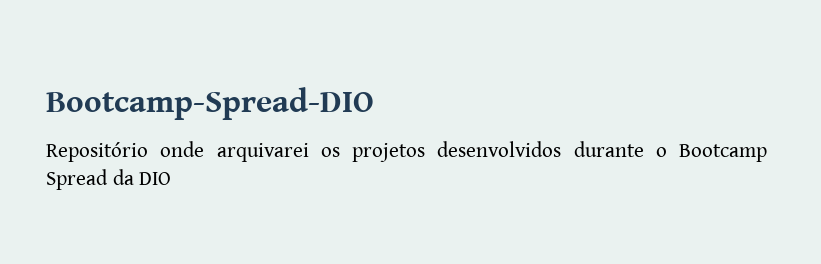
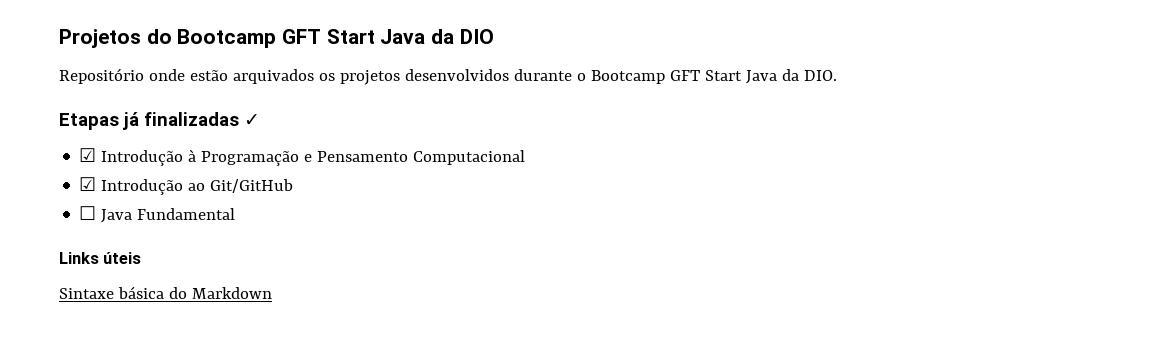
[46,87,374,120] Bootcamp-Spread-DIO -> [59,29,494,48] Projetos do Bootcamp GFT Start Java da DIO
[216,143,309,162] arquivarei -> [189,69,314,84] estão arquivados
[46,169,172,190] Spread da DIO -> [669,69,837,84] [59,112,260,130] [79,148,526,166] [79,177,294,195] [79,206,236,223] [59,252,142,264] [59,286,272,299] GFT Start Java da DIO. // Etapas já finalizadas ✓ // ☑ Introdução à Programação e Pensamento Computacional // ☑ Introdução ao Git/GitHub // ☐ Java Fundamental // Links úteis // Sintaxe básica do Markdown

